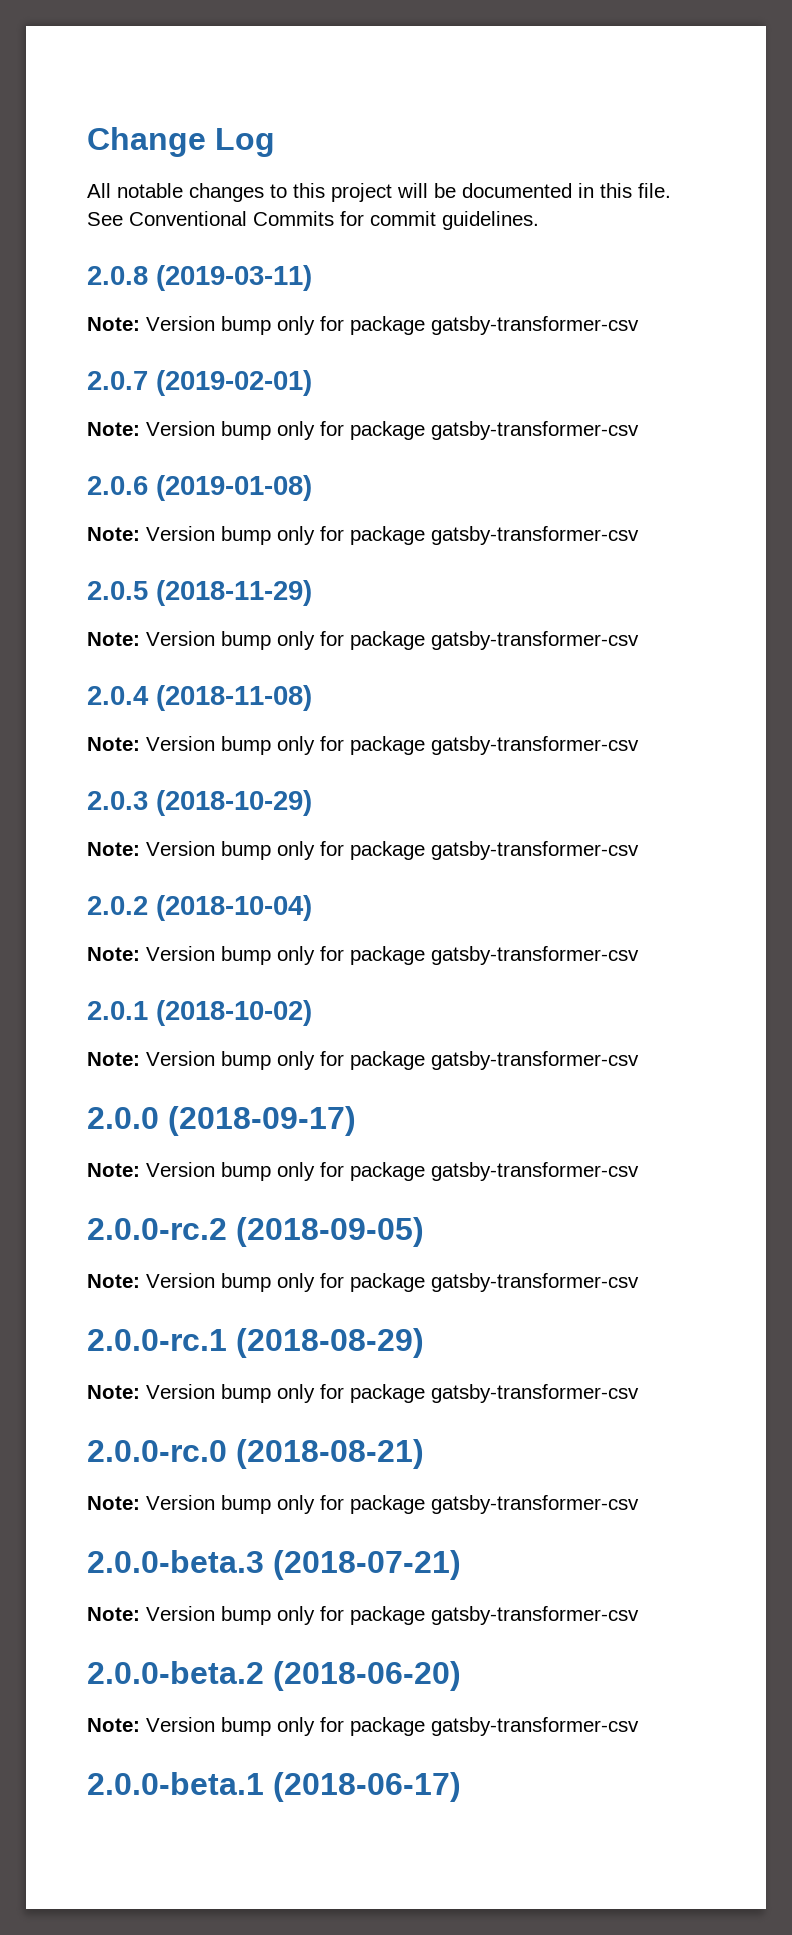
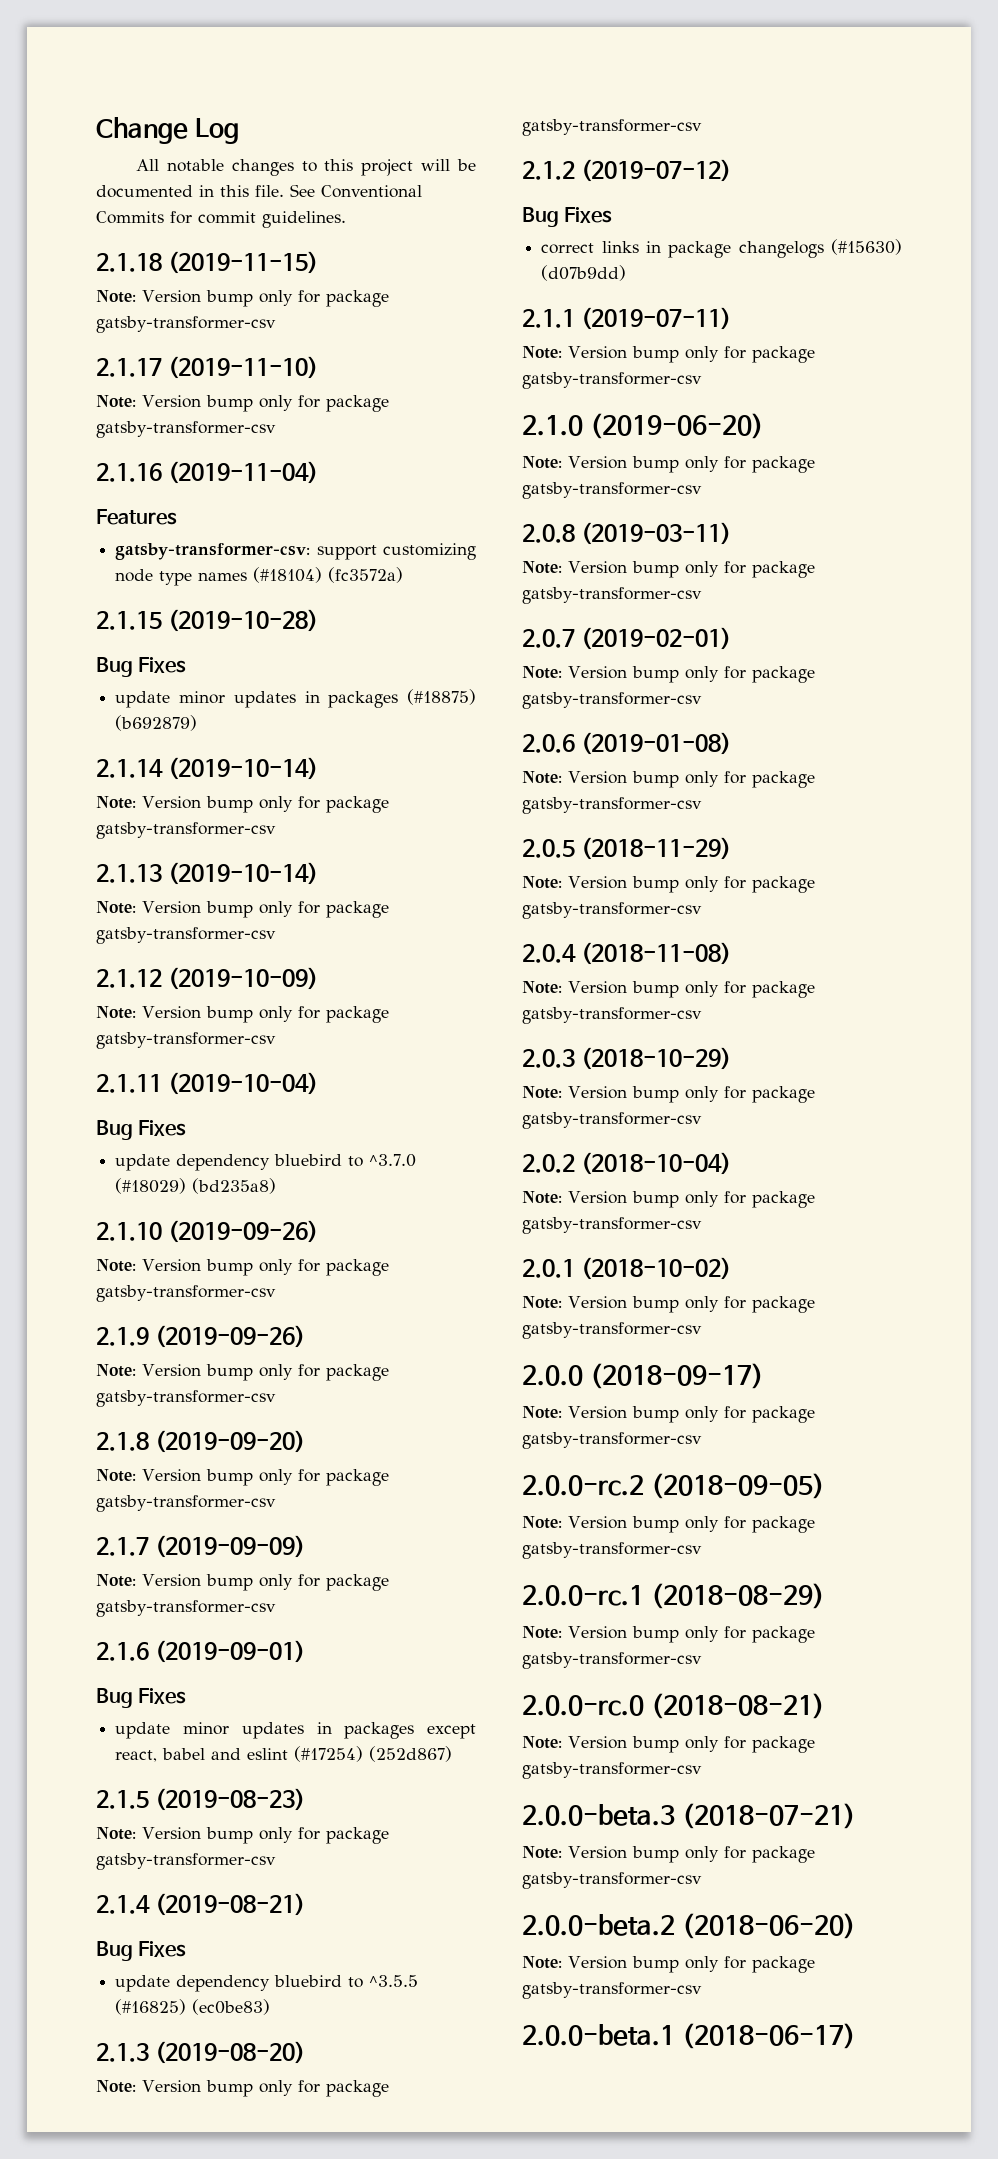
(539, 220) none -> [96,251,319,274] [96,290,389,307] [96,316,276,333] [96,356,319,379] [96,395,389,412] [96,421,276,438] [96,461,319,484] [96,509,177,525] [115,543,476,560] [115,567,404,586] [96,609,319,632] [96,657,187,677] [115,689,476,708] [115,715,198,731] [96,757,319,780] [96,796,389,813] [96,822,276,839] [96,862,319,885] [96,901,389,918] [96,927,276,944] [96,967,319,990] [96,1006,389,1023] [96,1032,276,1049] [96,1072,319,1095] [96,1120,187,1140] [115,1154,417,1171] [115,1178,277,1194] [96,1220,319,1243] [96,1259,389,1276] [96,1285,276,1302] [96,1325,306,1348] [96,1364,389,1381] [96,1390,276,1407] [96,1430,306,1453] [96,1469,389,1486] [96,1495,276,1512] [96,1535,306,1558] [96,1574,389,1591] [96,1600,276,1617] [96,1640,306,1663] [96,1688,187,1708] [115,1722,476,1739] [115,1746,453,1762] [96,1788,306,1811] [96,1827,389,1844] [96,1853,276,1870] [96,1893,306,1916] [96,1941,187,1961] [115,1975,419,1992] [115,1999,271,2015] [96,2041,306,2064] [96,2080,389,2097] [522,119,702,136] [522,159,732,182] [522,207,613,227] [541,239,902,258] [541,265,627,281] [522,307,732,330] [522,346,815,363] [522,372,702,389] [522,413,765,439] [522,456,815,473] [522,482,702,499] // 2.1.18 (2019-11-15) // Note: Version bump only for package gatsby-transformer-csv // 2.1.17 (2019-11-10) // Note: Version bump only for package gatsby-transformer-csv // 2.1.16 (2019-11-04) // Features // gatsby-transformer-csv: support customizing node type names (#18104) (fc3572a) // 2.1.15 (2019-10-28) // Bug Fixes // update minor updates in packages (#18875) (b692879) // 2.1.14 (2019-10-14) // Note: Version bump only for package gatsby-transformer-csv // 2.1.13 (2019-10-14) // Note: Version bump only for package gatsby-transformer-csv // 2.1.12 (2019-10-09) // Note: Version bump only for package gatsby-transformer-csv // 2.1.11 (2019-10-04) // Bug Fixes // update dependency bluebird to ^3.7.0 (#18029) (bd235a8) // 2.1.10 (2019-09-26) // Note: Version bump only for package gatsby-transformer-csv // 2.1.9 (2019-09-26) // Note: Version bump only for package gatsby-transformer-csv // 2.1.8 (2019-09-20) // Note: Version bump only for package gatsby-transformer-csv // 2.1.7 (2019-09-09) // Note: Version bump only for package gatsby-transformer-csv // 2.1.6 (2019-09-01) // Bug Fixes // update minor updates in packages except react, babel and eslint (#17254) (252d867) // 2.1.5 (2019-08-23) // Note: Version bump only for package gatsby-transformer-csv // 2.1.4 (2019-08-21) // Bug Fixes // update dependency bluebird to ^3.5.5 (#16825) (ec0be83) // 2.1.3 (2019-08-20) // Note: Version bump only for package gatsby-transformer-csv // 2.1.2 (2019-07-12) // Bug Fixes // correct links in package changelogs (#15630) (d07b9dd) // 2.1.1 (2019-07-11) // Note: Version bump only for package gatsby-transformer-csv // 2.1.0 (2019-06-20) // Note: Version bump only for package gatsby-transformer-csv

